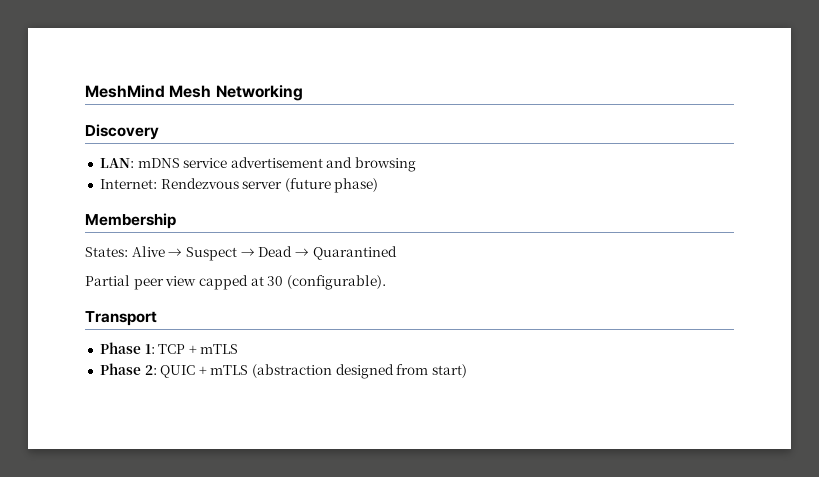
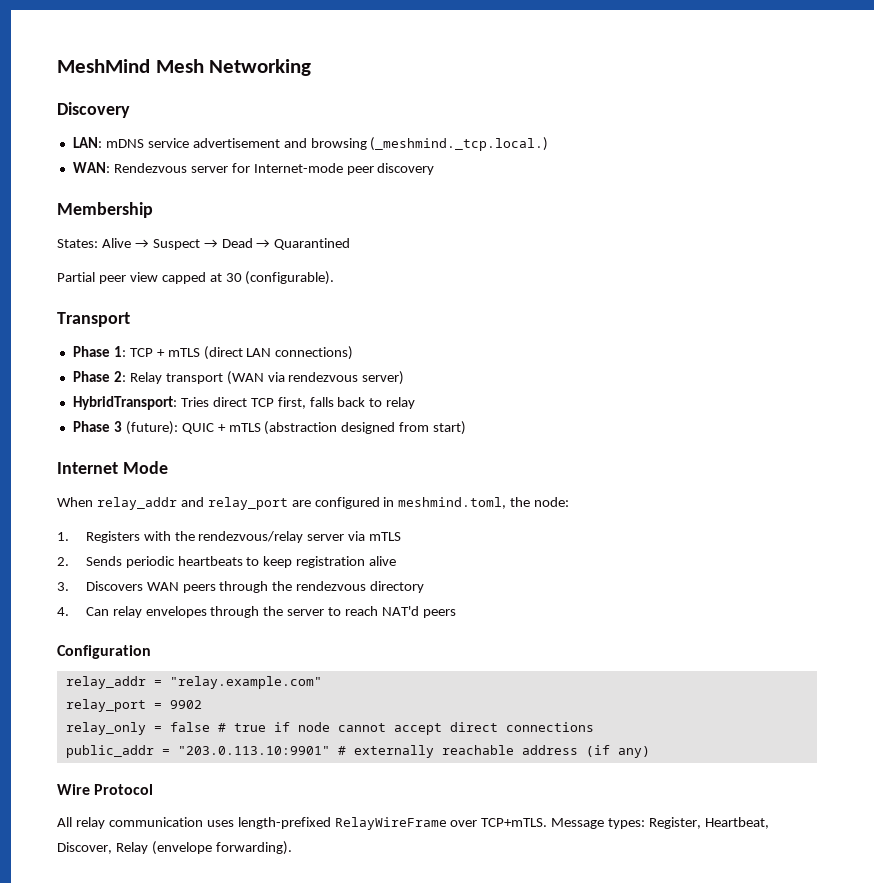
[99,178,379,193] // Internet: Rendezvous server (future phase) -> [370,137,549,151] [72,162,435,175] (_meshmind._tcp.local.) // WAN: Rendezvous server for Internet-mode peer discovery
(239, 349) none -> [203,346,354,360] (direct LAN connections)
(157, 370) none -> [129,371,405,385] [72,396,416,410] [72,421,178,435] Relay transport (WAN via rendezvous server) // HybridTransport: Tries direct TCP first, falls back to relay // Phase 3 (future):
(468, 371) none -> [57,461,168,474] [57,497,570,510] [57,531,402,543] [57,556,397,568] [57,581,425,593] [57,606,456,618] [57,645,151,659] [65,676,322,689] [65,699,202,712] [65,722,594,735] [65,745,650,758] [57,784,154,795] [57,817,770,830] [57,841,292,855] // Internet Mode // When relay_addr and relay_port are configured in meshmind.toml, the node: // 1. Registers with the rendezvous/relay server via mTLS // 2. Sends periodic heartbeats to keep registration alive // 3. Discovers WAN peers through the rendezvous directory // 4. Can relay envelopes through the server to reach NAT'd peers // Configuration // relay_addr = "relay.example.com" // relay_port = 9902 // relay_only = false # true if node cannot accept direct connections // public_addr = "203.0.113.10:9901" # externally reachable address (if any) // Wire Protocol // All relay communication uses length-prefixed RelayWireFrame over TCP+mTLS. Message types: Register, Heartbeat, Discover, Relay (envelope forwarding).

